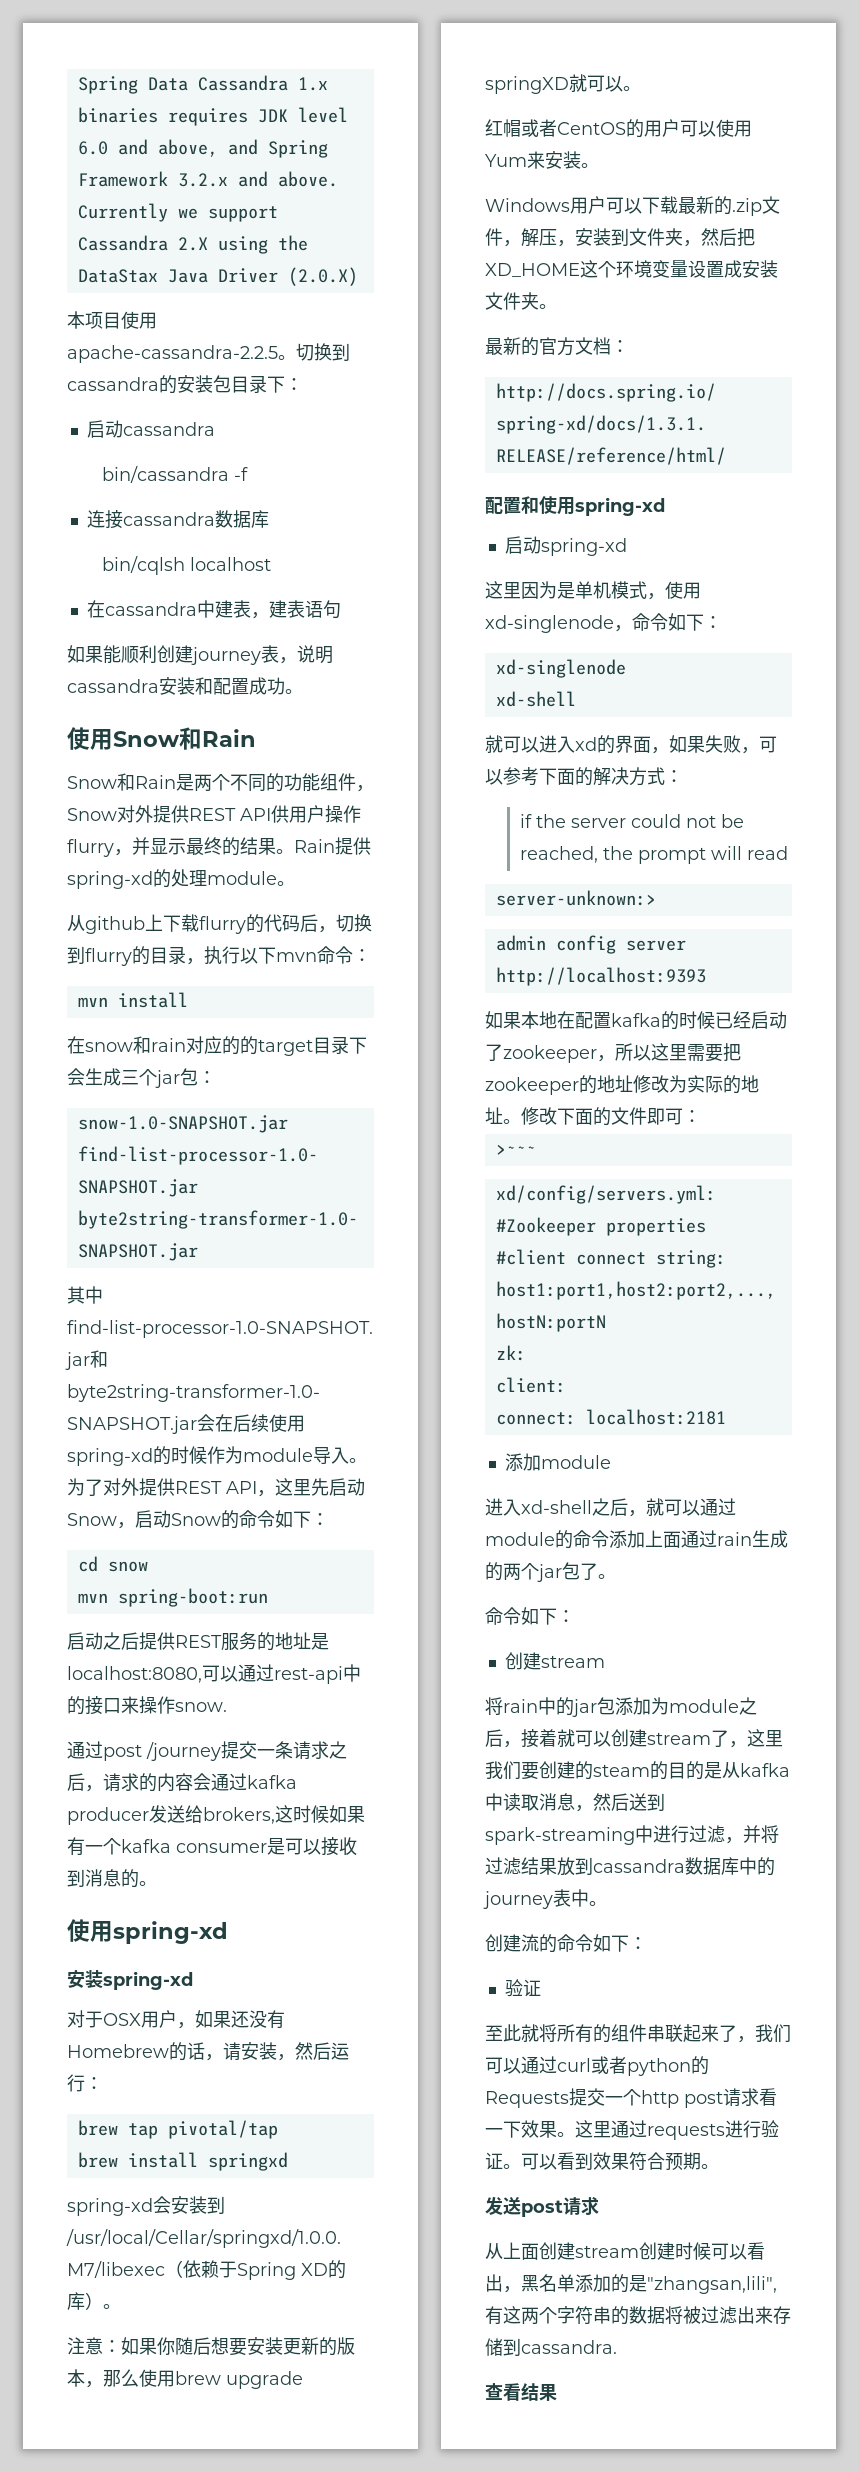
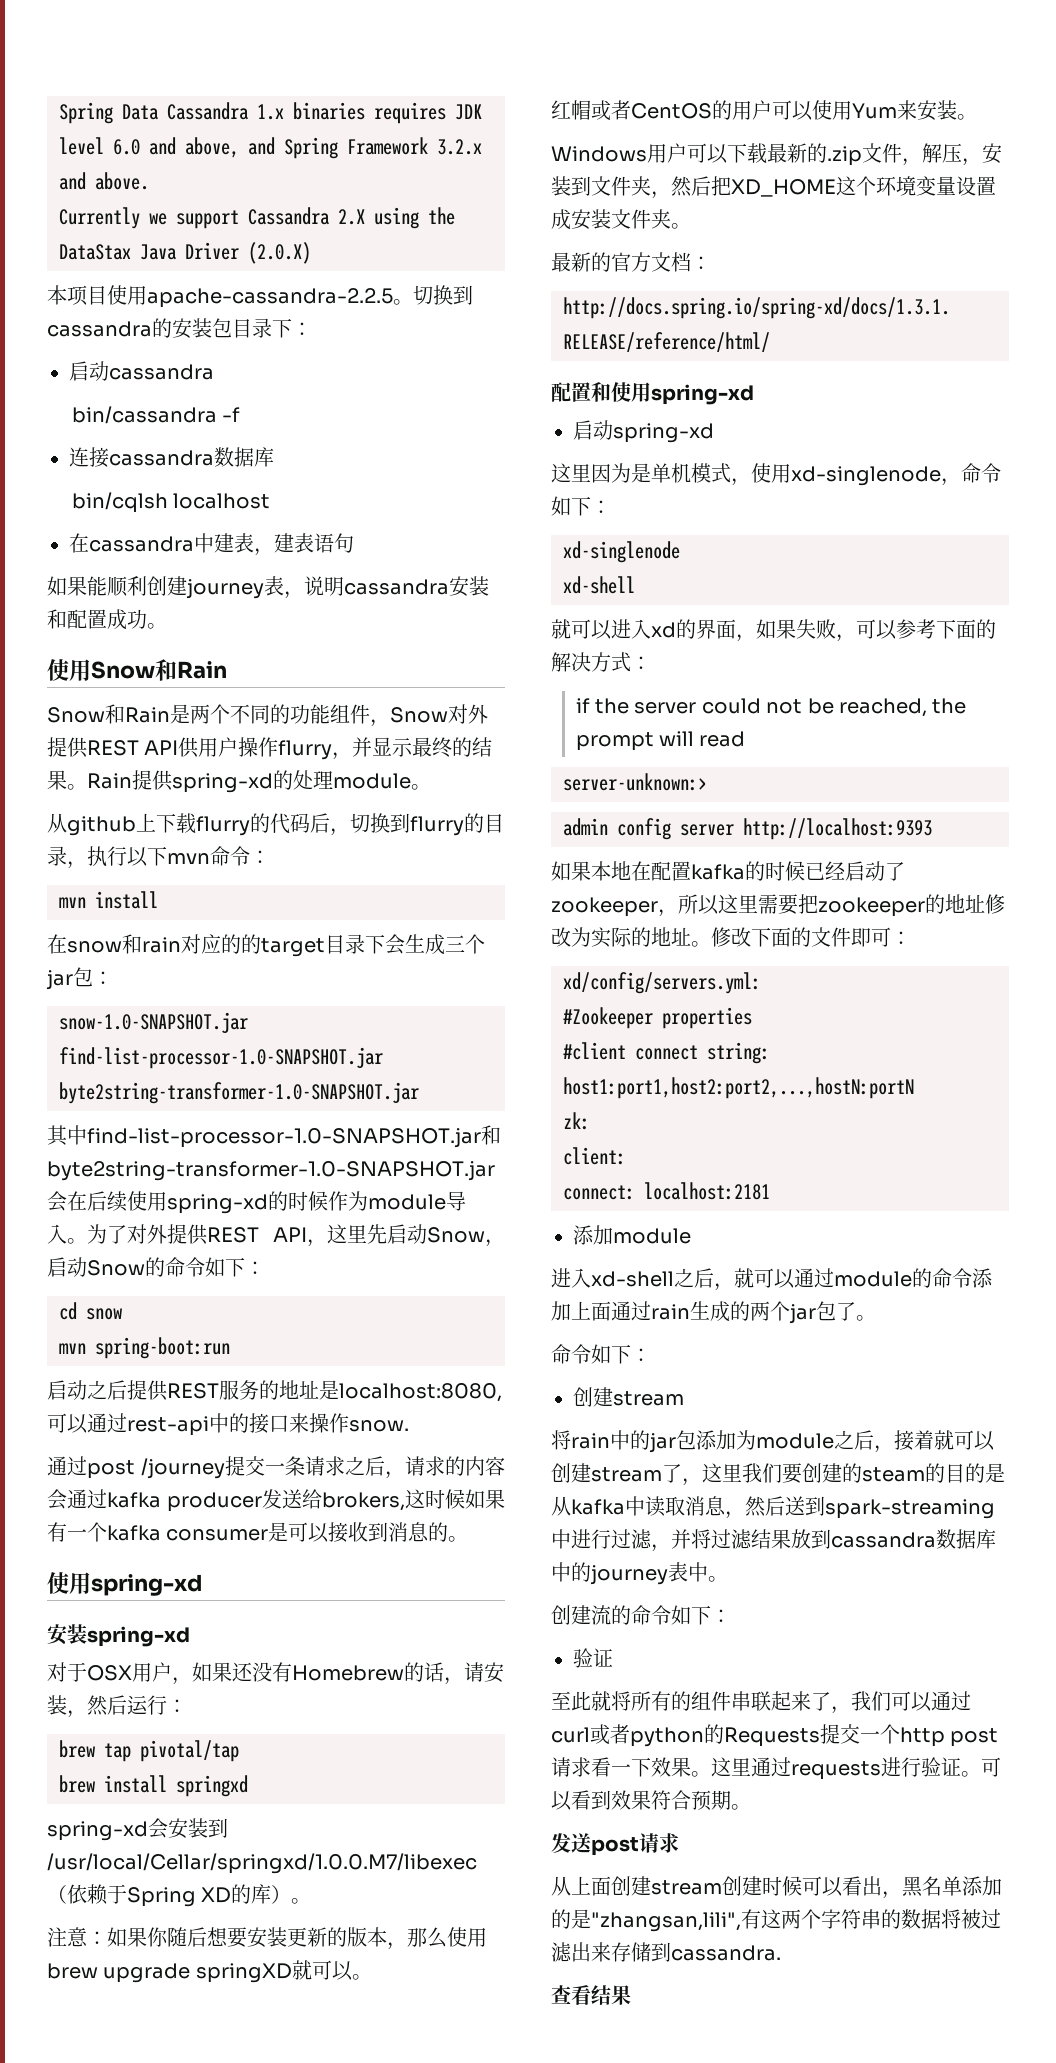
[495,1144,536,1155] // >~~~ -> (911, 938) none

